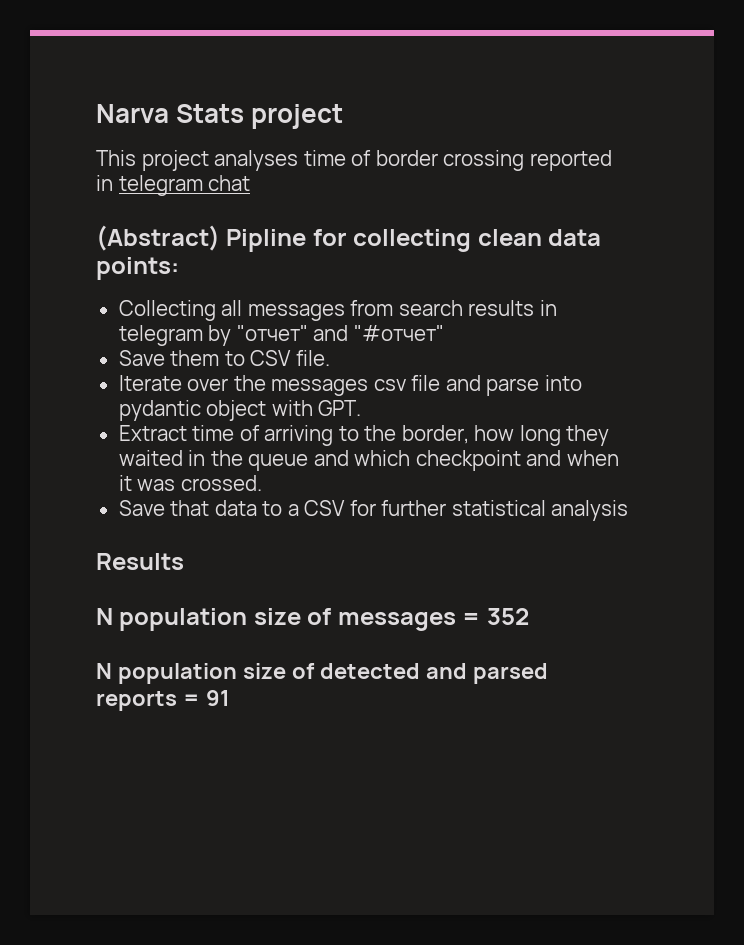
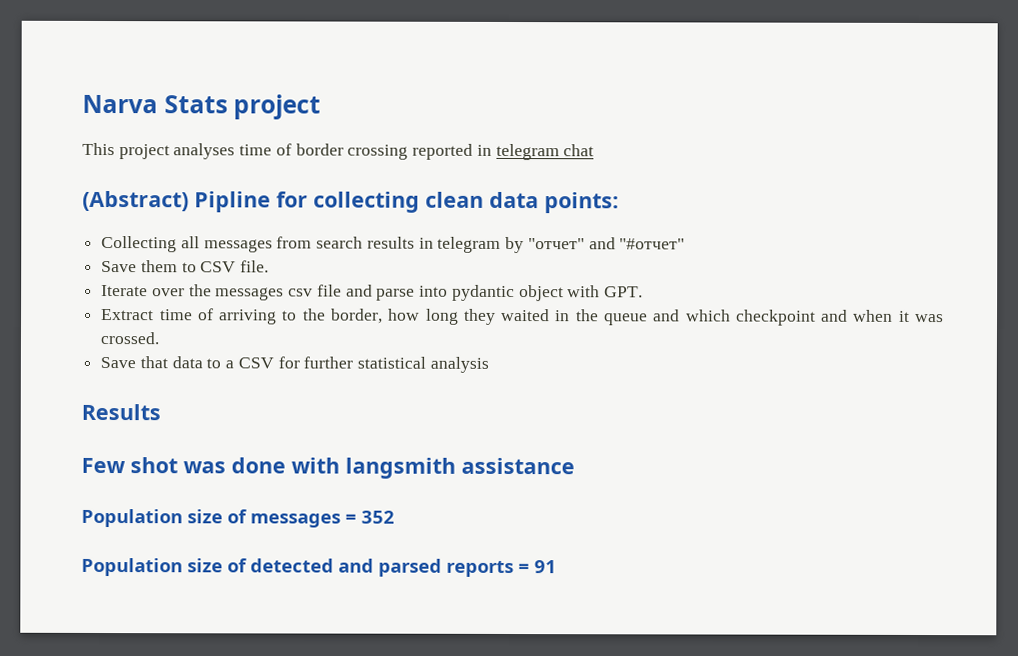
[96,608,248,631] N population -> [81,457,575,479] [81,508,183,528] Few shot was done with langsmith assistance // Population
[96,663,237,684] N population -> [81,557,183,577] Population

